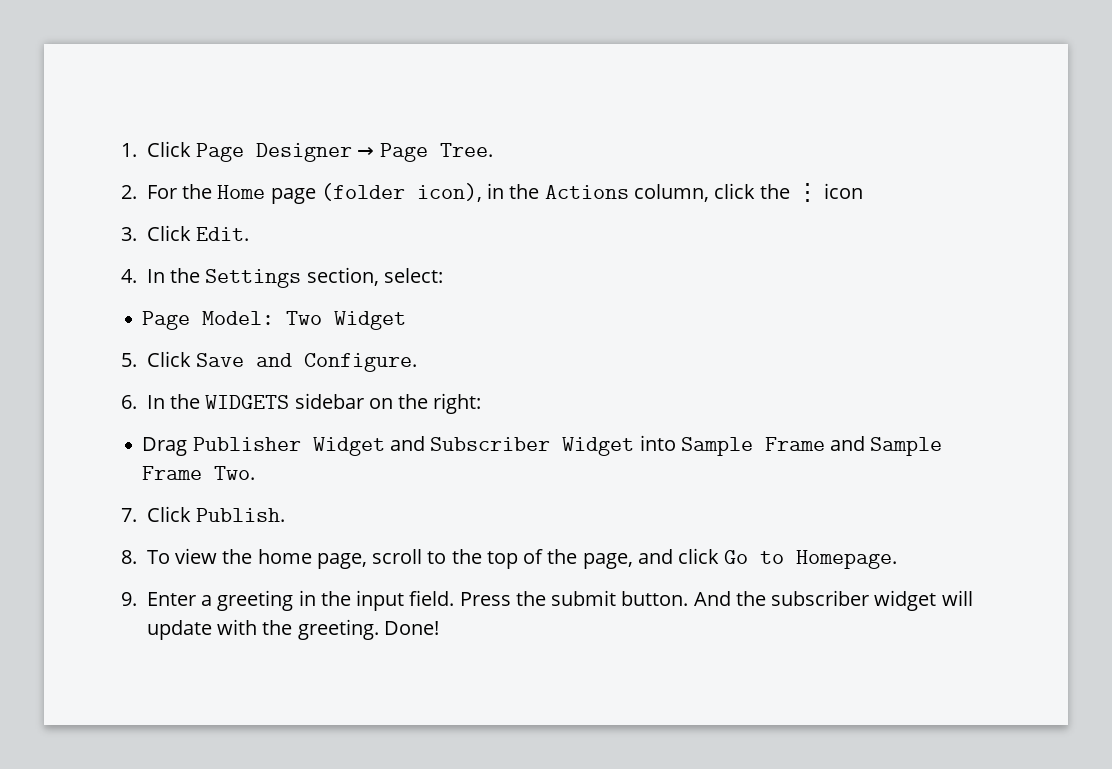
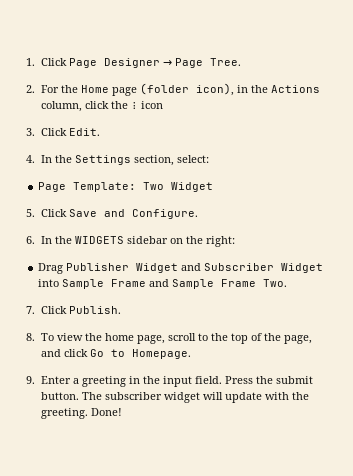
[202,311,275,325] Model: -> [73,182,137,192] Template:
[693,591,766,606] And the -> [81,392,102,400] The

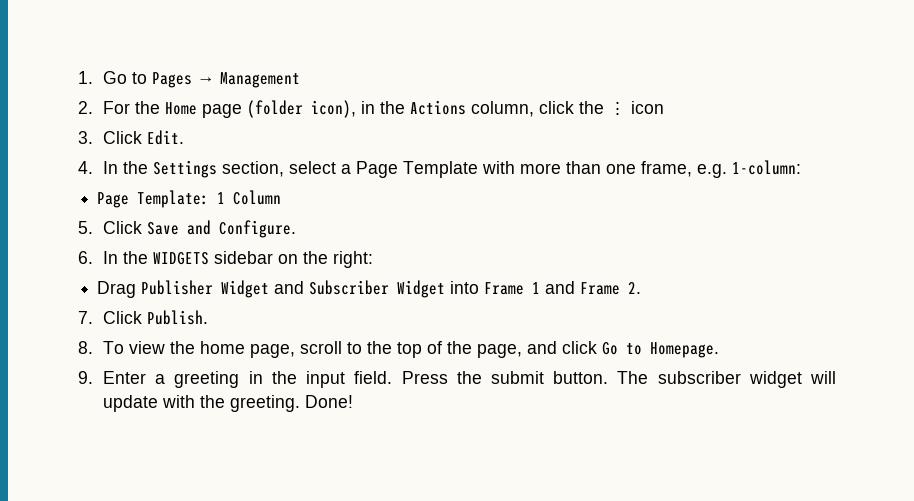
[40,58,241,68] Click Page Designer → Page Tree. -> [103,71,301,88] Go to Pages → Management
[176,155,209,163] select: -> [289,160,802,178] select a Page Template with more than one frame, e.g. 1-column:
[143,182,214,192] Two Widget -> [217,190,282,205] 1 Column
[62,279,288,289] Sample Frame and Sample Frame Two. -> [484,281,642,295] Frame 1 and Frame 2.

